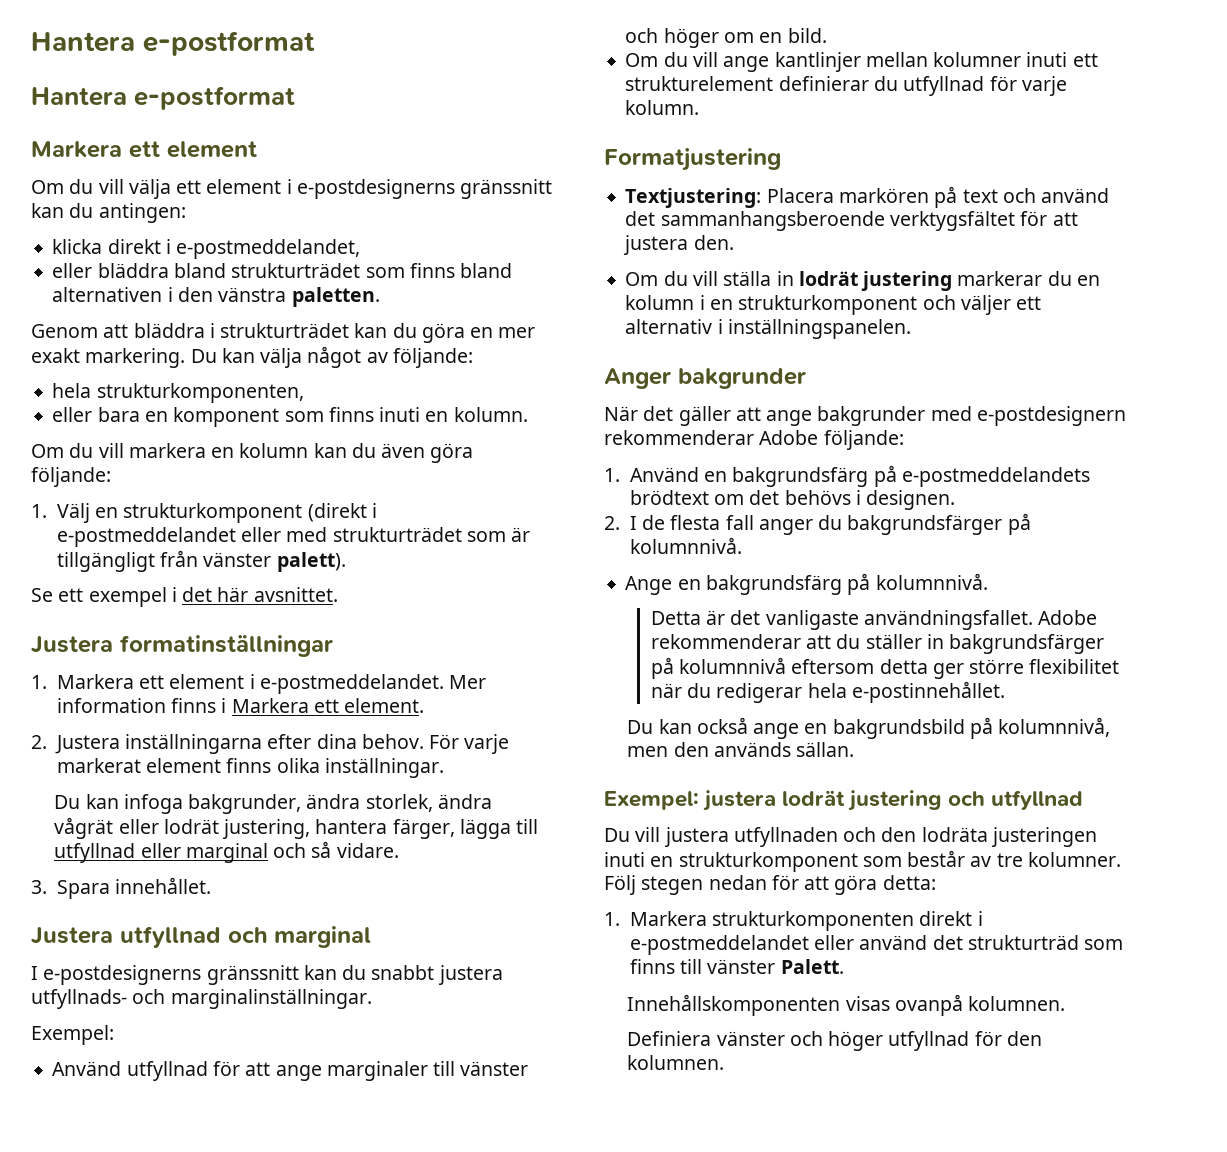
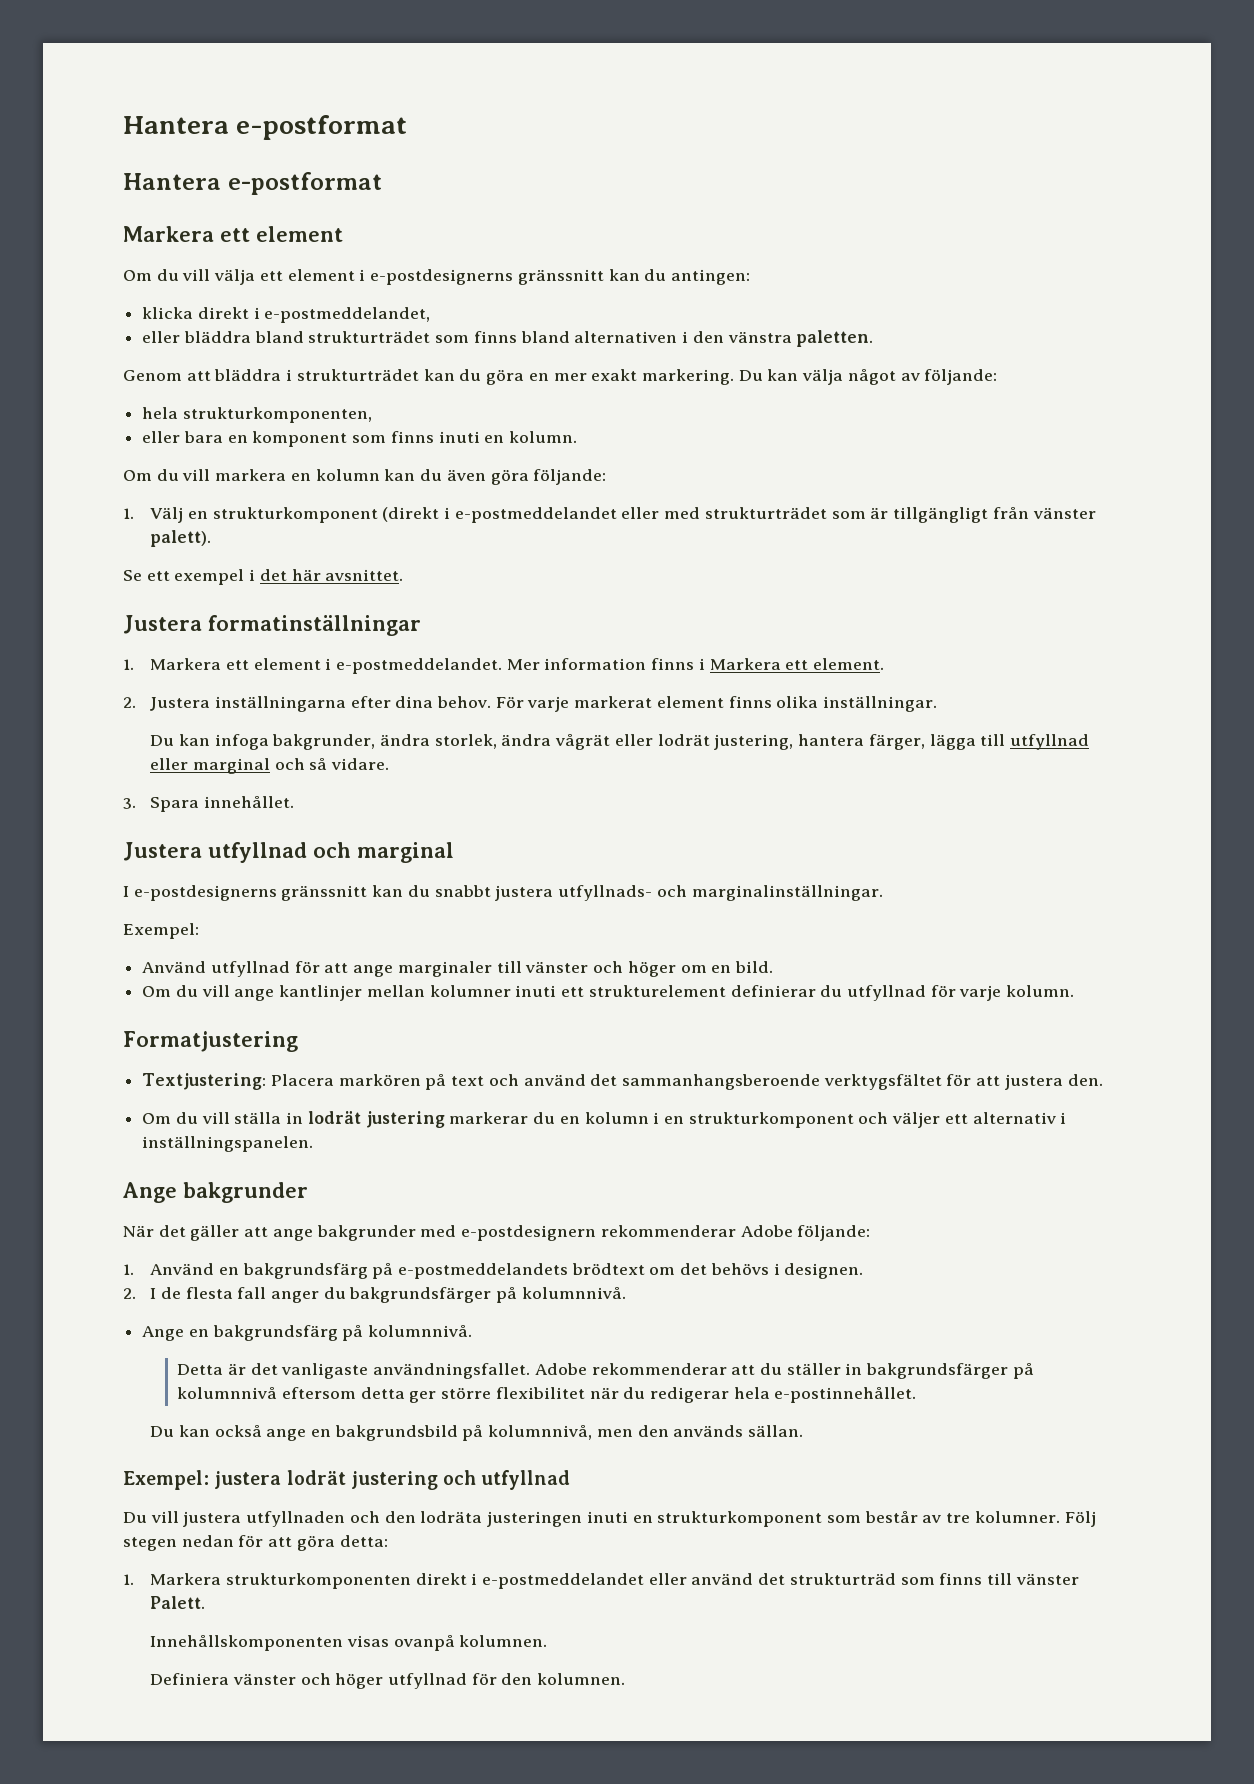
[604,368,671,389] Anger -> [123,1182,177,1203] Ange

